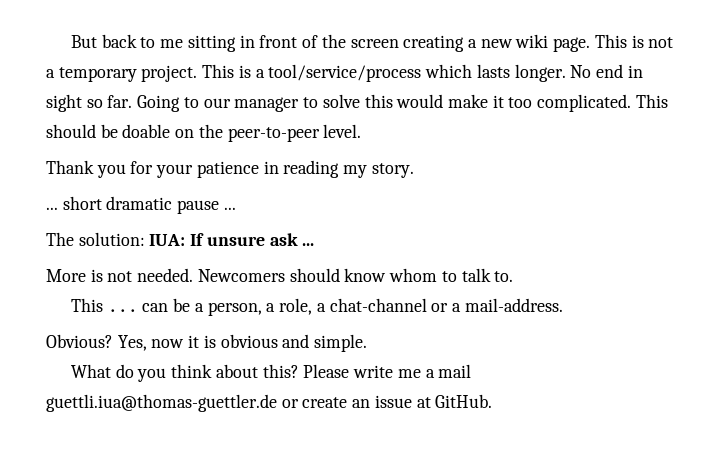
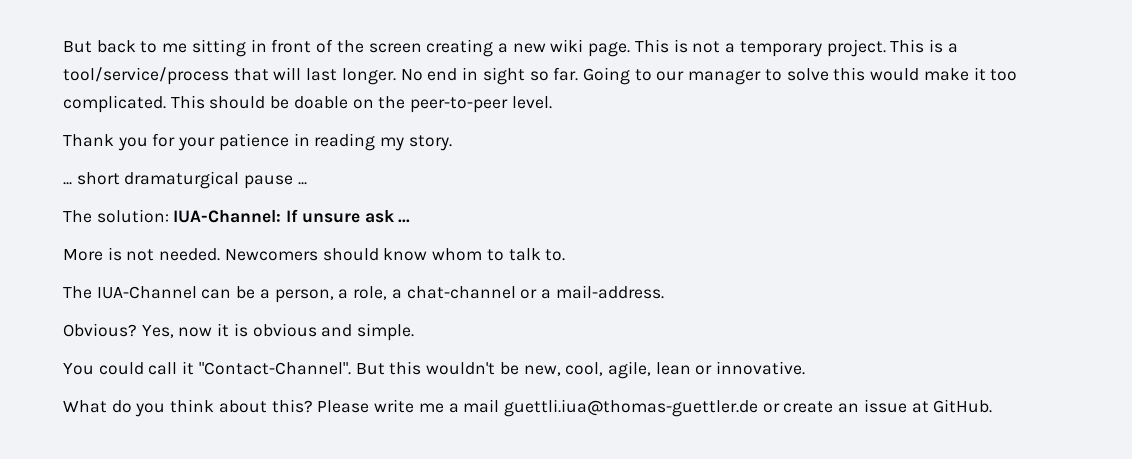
[425,64,510,78] which lasts -> [233,67,338,81] that will last
[106,196,173,210] dramatic -> [124,171,240,189] dramaturgical
[149,234,186,246] IUA: -> [173,210,282,223] IUA-Channel:
[71,298,138,312] This ... -> [63,286,197,299] The IUA-Channel
(368, 343) none -> [63,361,806,379] // You could call it "Contact-Channel". But this wouldn't be new, cool, agile, lean or innovative.

